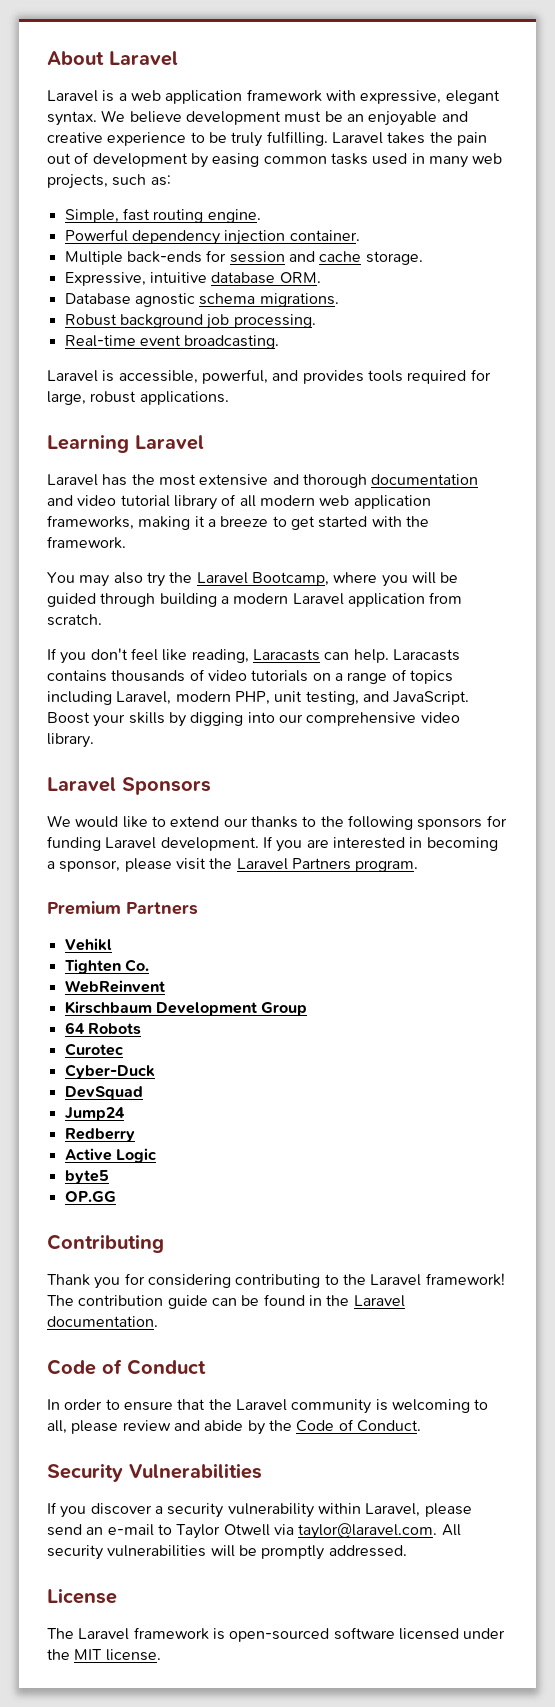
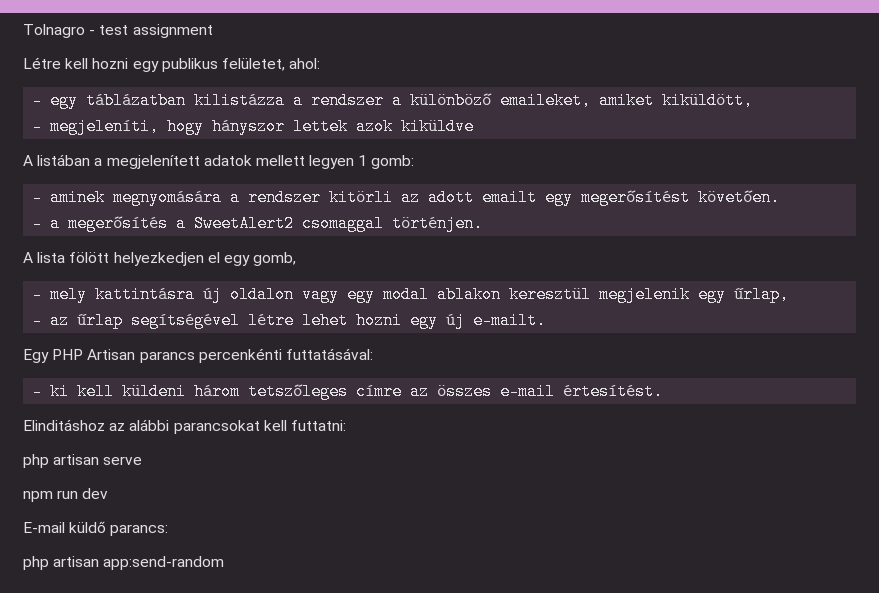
[47,51,178,66] [47,89,500,104] [47,110,468,126] [47,131,487,147] [47,152,503,168] [47,174,171,189] [64,208,261,223] [64,229,360,245] [64,250,423,265] [64,272,321,286] [64,293,339,307] [64,314,316,329] [64,335,280,349] [47,369,491,384] [47,391,229,405] [47,434,204,453] [47,474,479,488] [47,494,431,510] [47,515,429,530] [47,536,126,549] [47,572,459,587] [47,592,463,607] [47,614,102,626] [47,648,460,664] [47,669,453,684] [47,691,470,705] [47,712,460,727] [47,733,94,748] [47,777,211,795] [47,815,507,830] [47,836,498,852] [47,858,419,872] [47,901,198,915] [64,938,112,951] [64,959,149,974] [64,980,165,993] [64,1001,308,1016] [64,1022,141,1035] [64,1043,124,1056] [64,1064,155,1079] [64,1086,143,1100] [64,1107,125,1121] [64,1128,135,1142] [64,1148,157,1163] [64,1170,109,1184] [64,1191,116,1202] [47,1234,164,1253] [47,1273,505,1289] [47,1294,405,1309] [47,1316,158,1327] [47,1359,206,1375] [47,1399,489,1414] [47,1419,421,1435] [47,1463,262,1482] [47,1502,472,1518] [47,1523,461,1539] [47,1545,407,1560] [47,1588,117,1604] [47,1627,506,1642] [47,1649,161,1661] About Laravel // Laravel is a web application framework with expressive, elegant syntax. We believe development must be an enjoyable and creative experience to be truly fulfilling. Laravel takes the pain out of development by easing common tasks used in many web projects, such as: // Simple, fast routing engine. // Powerful dependency injection container. // Multiple back-ends for session and cache storage. // Expressive, intuitive database ORM. // Database agnostic schema migrations. // Robust background job processing. // Real-time event broadcasting. // Laravel is accessible, powerful, and provides tools required for large, robust applications. // Learning Laravel // Laravel has the most extensive and thorough documentation and video tutorial library of all modern web application frameworks, making it a breeze to get started with the framework. // You may also try the Laravel Bootcamp, where you will be guided through building a modern Laravel application from scratch. // If you don't feel like reading, Laracasts can help. Laracasts contains thousands of video tutorials on a range of topics including Laravel, modern PHP, unit testing, and JavaScript. Boost your skills by digging into our comprehensive video library. // Laravel Sponsors // We would like to extend our thanks to the following sponsors for funding Laravel development. If you are interested in becoming a sponsor, please visit the Laravel Partners program. // Premium Partners // Vehikl // Tighten Co. // WebReinvent // Kirschbaum Development Group // 64 Robots // Curotec // Cyber-Duck // DevSquad // Jump24 // Redberry // Active Logic // byte5 // OP.GG // Contributing // Thank you for considering contributing to the Laravel framework! The contribution guide can be found in the Laravel documentation. // Code of Conduct // In order to ensure that the Laravel community is welcoming to all, please review and abide by the Code of Conduct. // Security Vulnerabilities // If you discover a security vulnerability within Laravel, please send an e-mail to Taylor Otwell via taylor@laravel.com. All security vulnerabilities will be promptly addressed. // License // The Laravel framework is open-sourced software licensed under the MIT license. -> [23,24,213,38] [23,57,321,72] [32,92,754,109] [32,118,475,135] [23,154,415,169] [32,189,781,206] [32,215,484,232] [23,252,297,266] [32,286,790,303] [32,312,547,329] [23,348,373,363] [32,383,664,400] [23,419,346,434] [23,454,143,468] [23,488,109,502] [23,521,169,536] [23,556,225,570] Tolnagro - test assignment // Létre kell hozni egy publikus felületet, ahol: // - egy táblázatban kilistázza a rendszer a különböző emaileket, amiket kiküldött, // - megjeleníti, hogy hányszor lettek azok kiküldve // A listában a megjelenített adatok mellett legyen 1 gomb: // - aminek megnyomására a rendszer kitörli az adott emailt egy megerősítést követően. // - a megerősítés a SweetAlert2 csomaggal történjen. // A lista fölött helyezkedjen el egy gomb, // - mely kattintásra új oldalon vagy egy modal ablakon keresztül megjelenik egy űrlap, // - az űrlap segítségével létre lehet hozni egy új e-mailt. // Egy PHP Artisan parancs percenkénti futtatásával: // - ki kell küldeni három tetszőleges címre az összes e-mail értesítést. // Elinditáshoz az alábbi parancsokat kell futtatni: // php artisan serve // npm run dev // E-mail küldő parancs: // php artisan app:send-random

